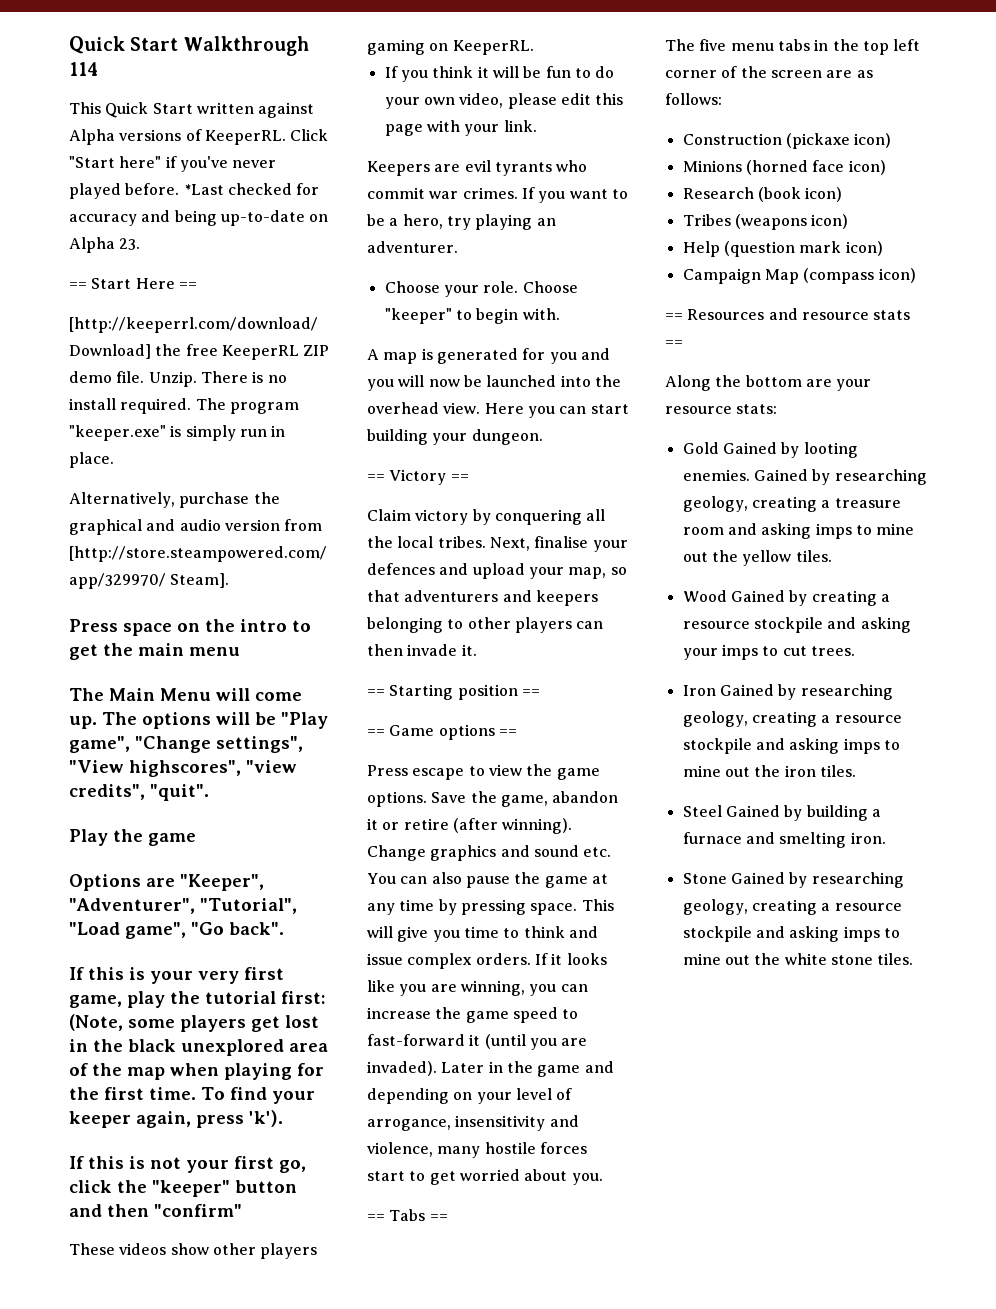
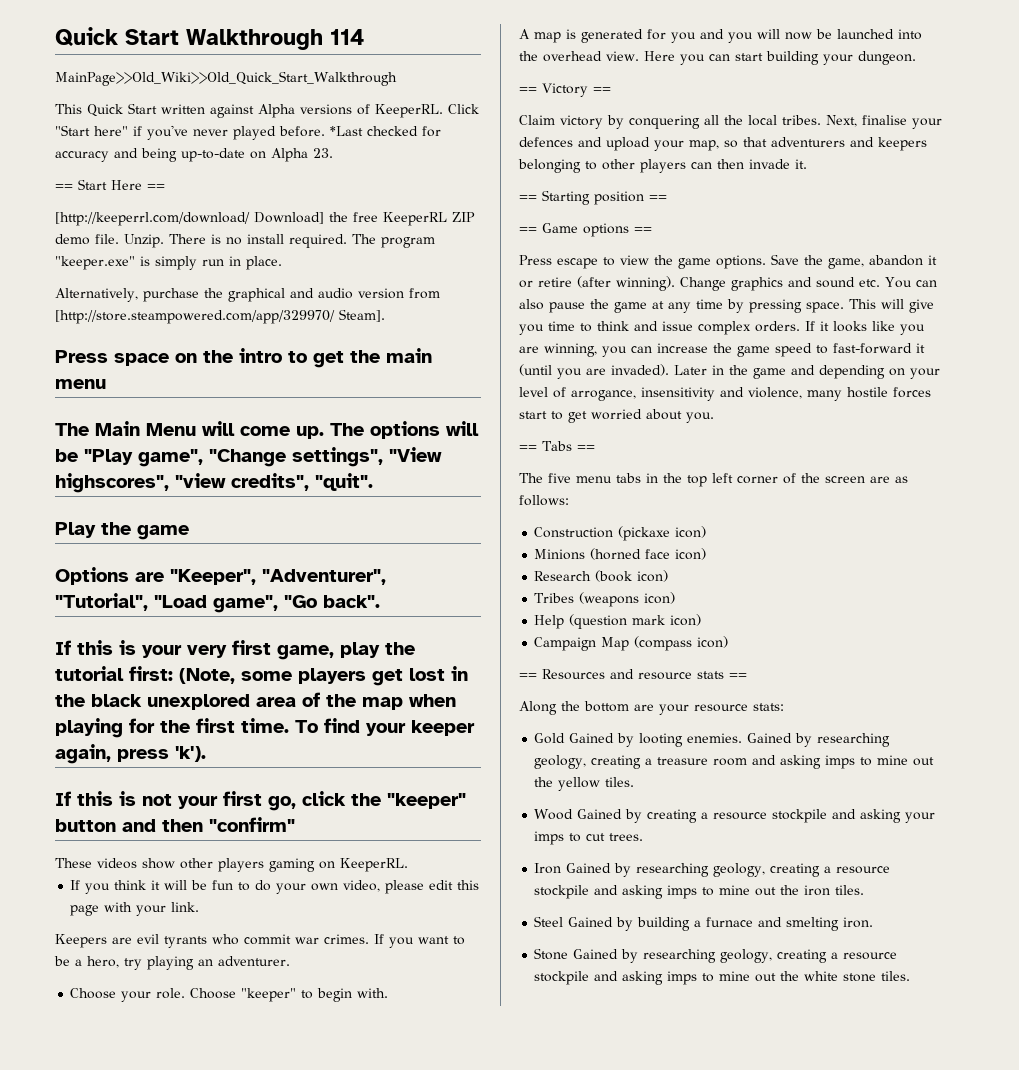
(98, 69) none -> [55,71,397,86] // MainPage>>Old_Wiki>>Old_Quick_Start_Walkthrough

